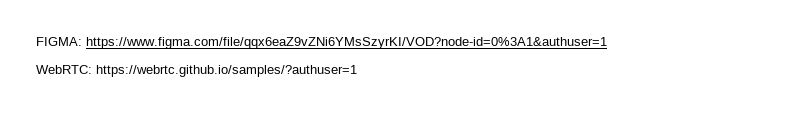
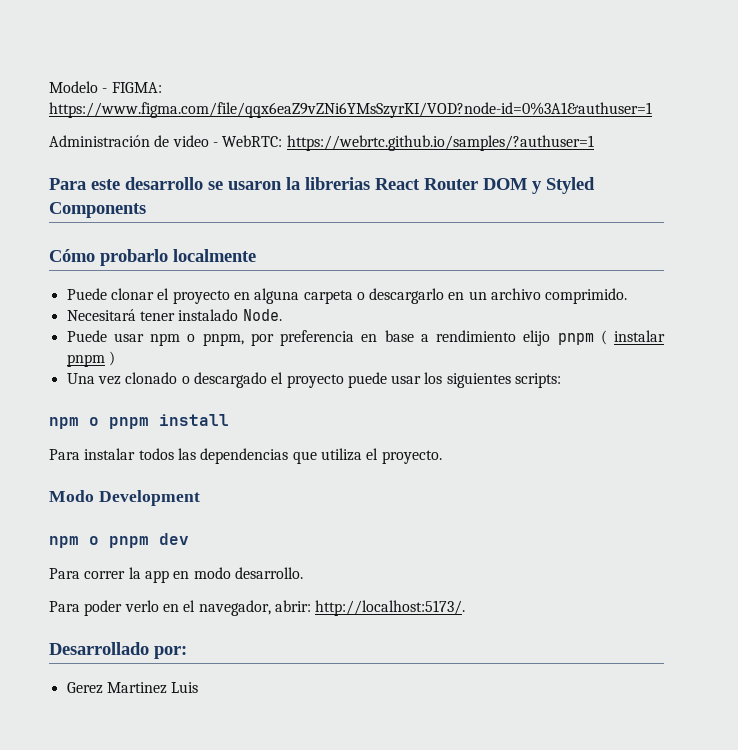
(36, 41) none -> [49,81,108,93] Modelo -
[36,65,357,77] WebRTC: https://webrtc.github.io/samples/?authuser=1 -> [49,135,594,151] [49,177,595,194] [49,202,146,218] [49,249,256,266] [66,288,628,304] [66,309,282,321] [66,330,665,346] [66,351,115,367] [66,372,562,388] [49,414,229,429] [49,448,442,464] [49,490,200,506] [49,533,189,548] [49,567,303,583] [49,600,466,616] [49,642,187,659] [66,682,199,694] Administración de video - WebRTC: https://webrtc.github.io/samples/?authuser=1 // Para este desarrollo se usaron la librerias React Router DOM y Styled Components // Cómo probarlo localmente // Puede clonar el proyecto en alguna carpeta o descargarlo en un archivo comprimido. // Necesitará tener instalado Node. // Puede usar npm o pnpm, por preferencia en base a rendimiento elijo pnpm ( instalar pnpm ) // Una vez clonado o descargado el proyecto puede usar los siguientes scripts: // npm o pnpm install // Para instalar todos las dependencias que utiliza el proyecto. // Modo Development // npm o pnpm dev // Para correr la app en modo desarrollo. // Para poder verlo en el navegador, abrir: http://localhost:5173/. // Desarrollado por: // Gerez Martinez Luis

